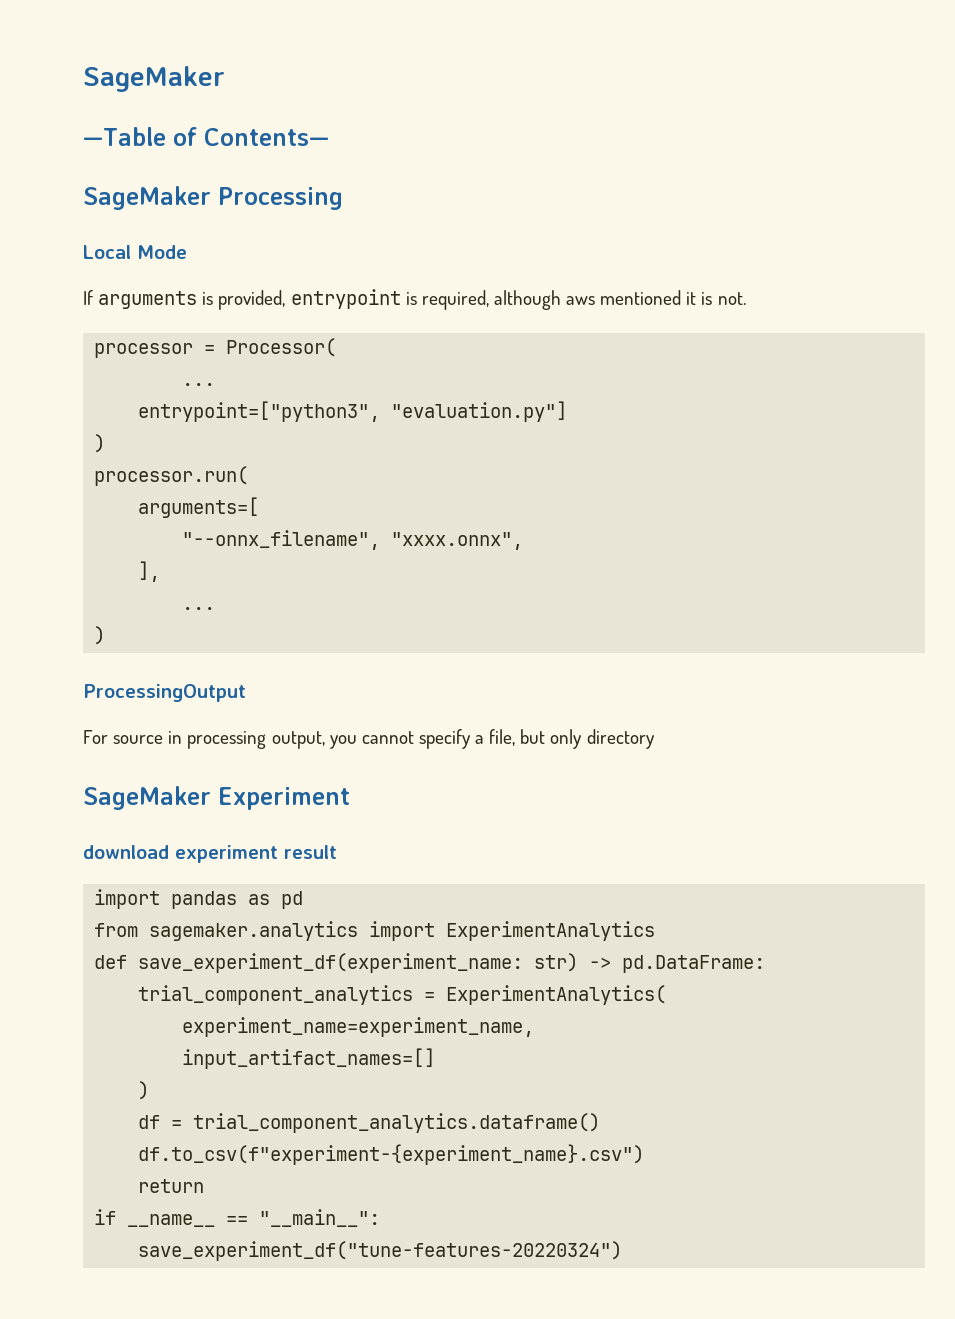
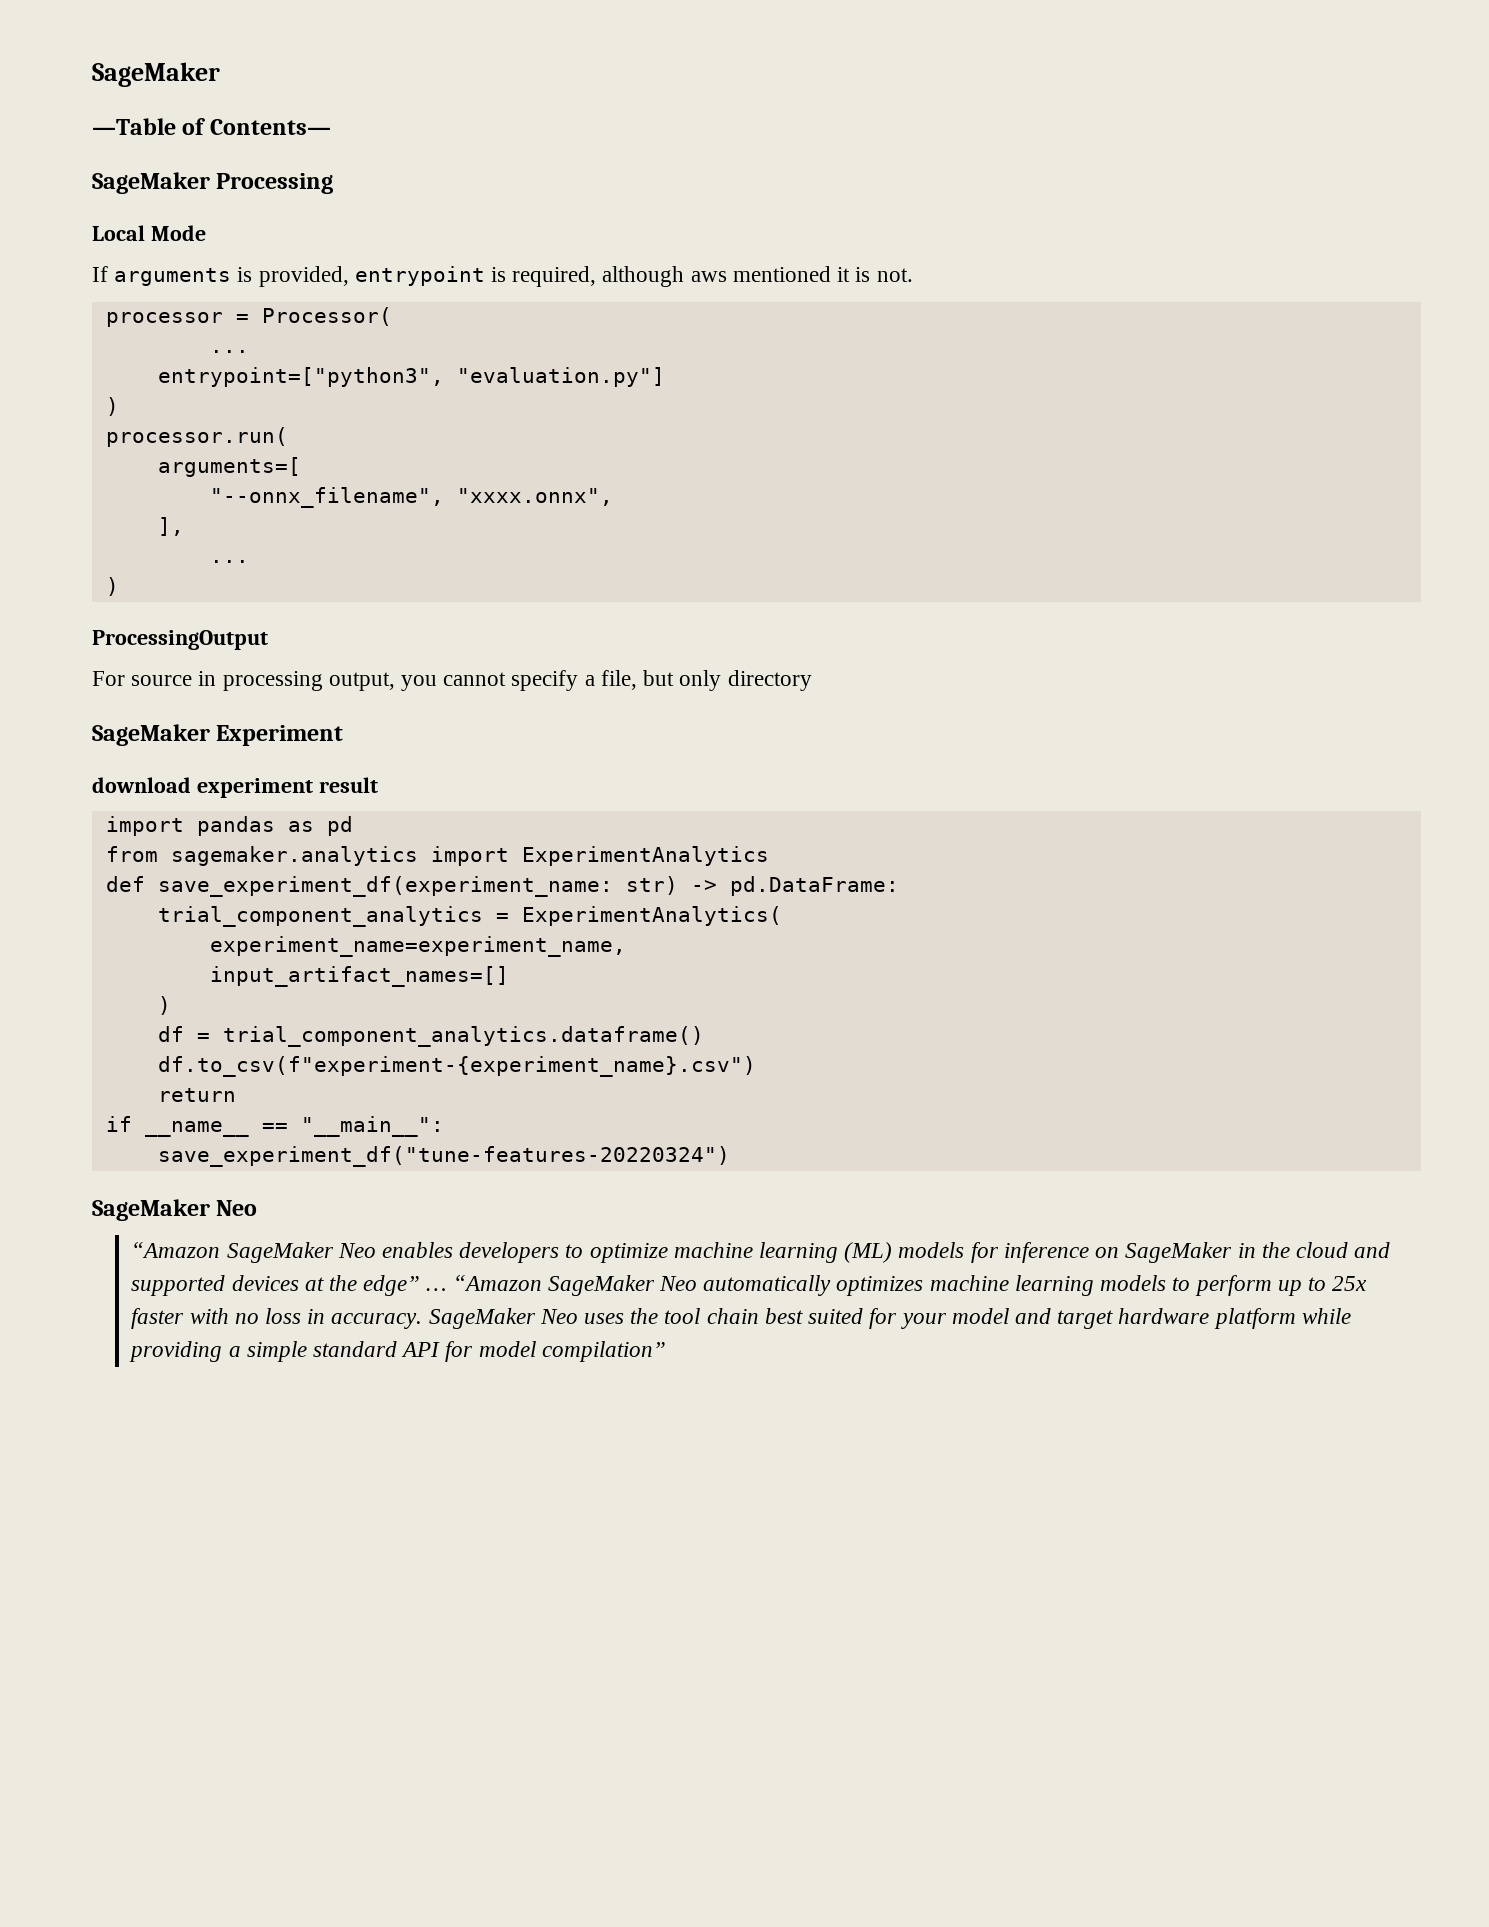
(623, 1251) none -> [92,1199,258,1221] [131,1242,1391,1263] [131,1275,1368,1296] [131,1308,1351,1329] [129,1341,666,1362] // SageMaker Neo // “Amazon SageMaker Neo enables developers to optimize machine learning (ML) models for inference on SageMaker in the cloud and supported devices at the edge” … “Amazon SageMaker Neo automatically optimizes machine learning models to perform up to 25x faster with no loss in accuracy. SageMaker Neo uses the tool chain best suited for your model and target hardware platform while providing a simple standard API for model compilation”

